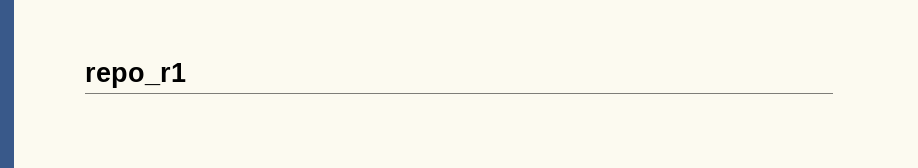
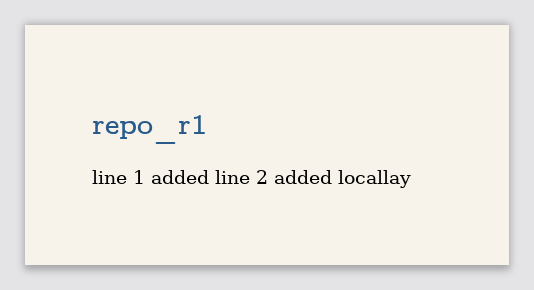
(186, 75) none -> [92,170,411,188] // line 1 added line 2 added locallay

